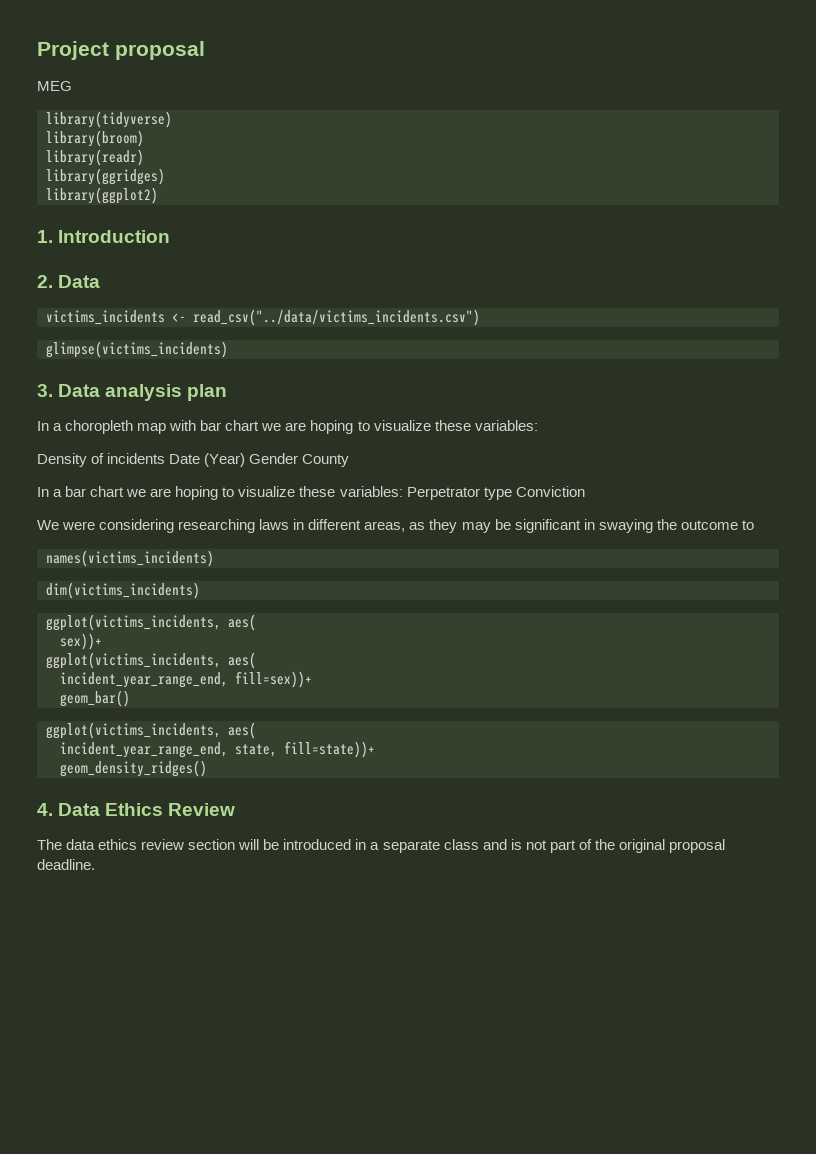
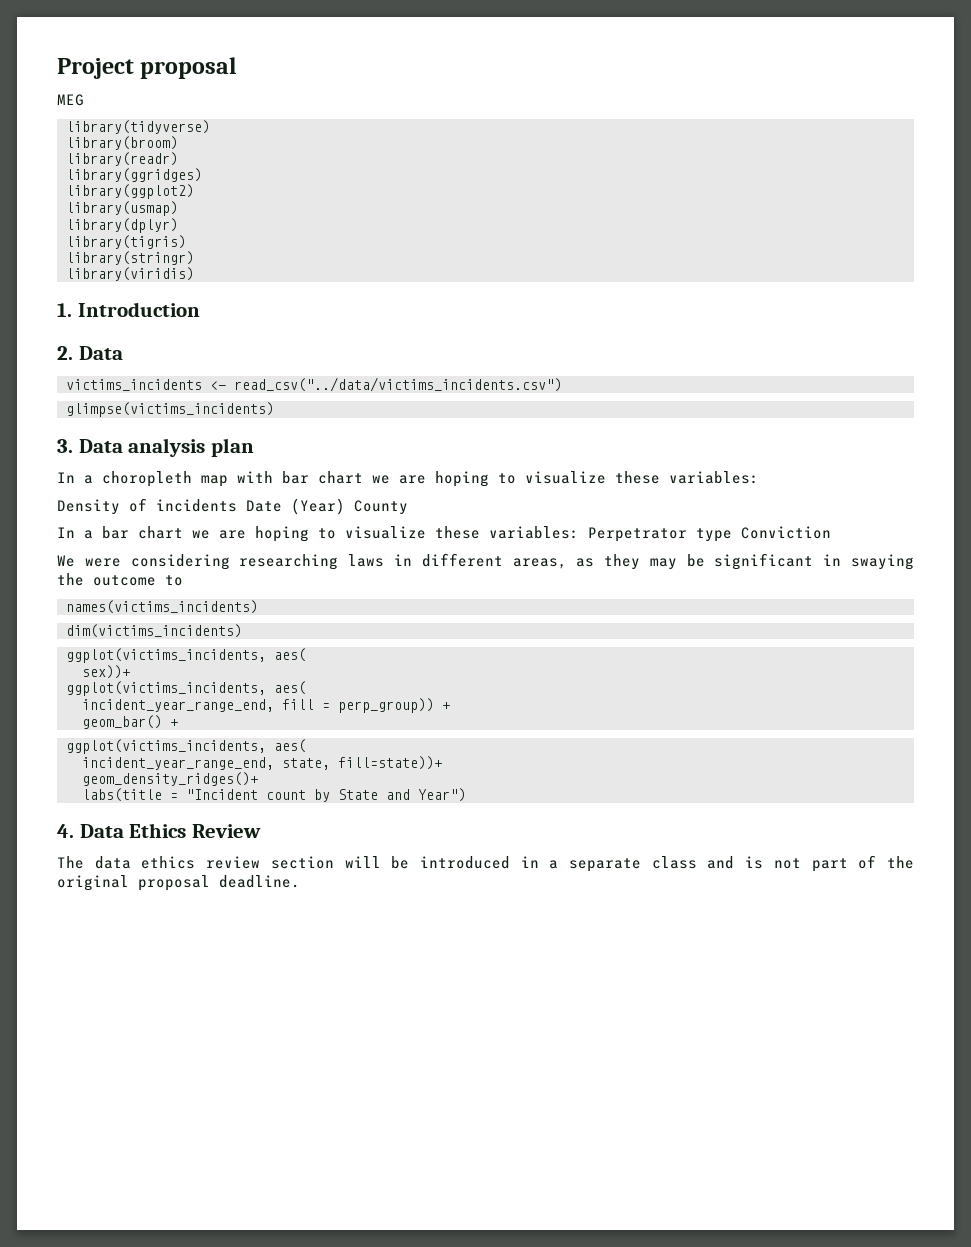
(158, 195) none -> [66,201,178,216] [66,218,178,233] [66,235,186,249] [66,251,194,265] [66,267,194,281] // library(usmap) // library(dplyr) // library(tigris) // library(stringr) // library(viridis)
[249,453,299,464] Gender -> (345, 506) none
[235,671,312,688] fill=sex))+ -> [282,698,450,713] fill = perp_group)) +
(130, 698) none -> [170,719,178,727] +
[60,760,207,777] geom_density_ridges() -> [82,772,258,786] [82,788,466,802] geom_density_ridges()+ // labs(title = "Incident count by State and Year")

